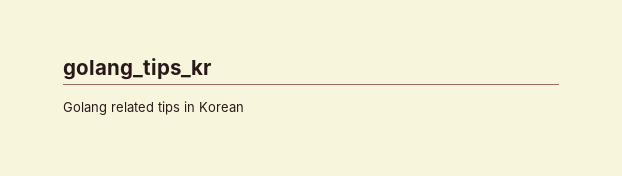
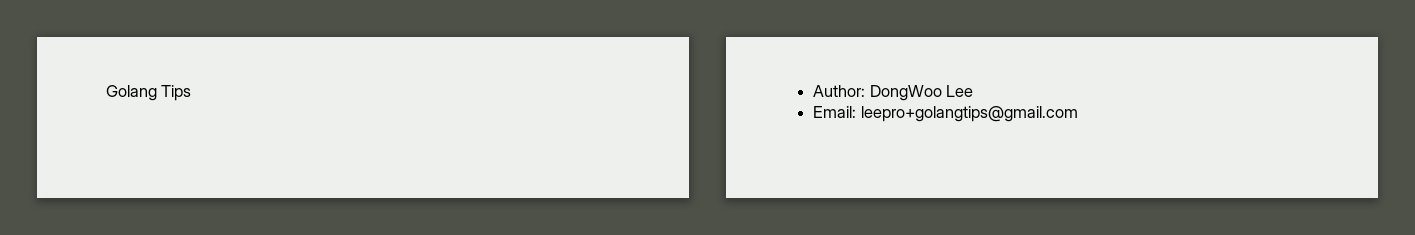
[63,58,211,80] [63,101,244,115] golang_tips_kr // Golang related tips in Korean -> [106,85,192,101] [813,85,974,101] [813,106,1078,122] Golang Tips // Author: DongWoo Lee // Email: leepro+golangtips@gmail.com

